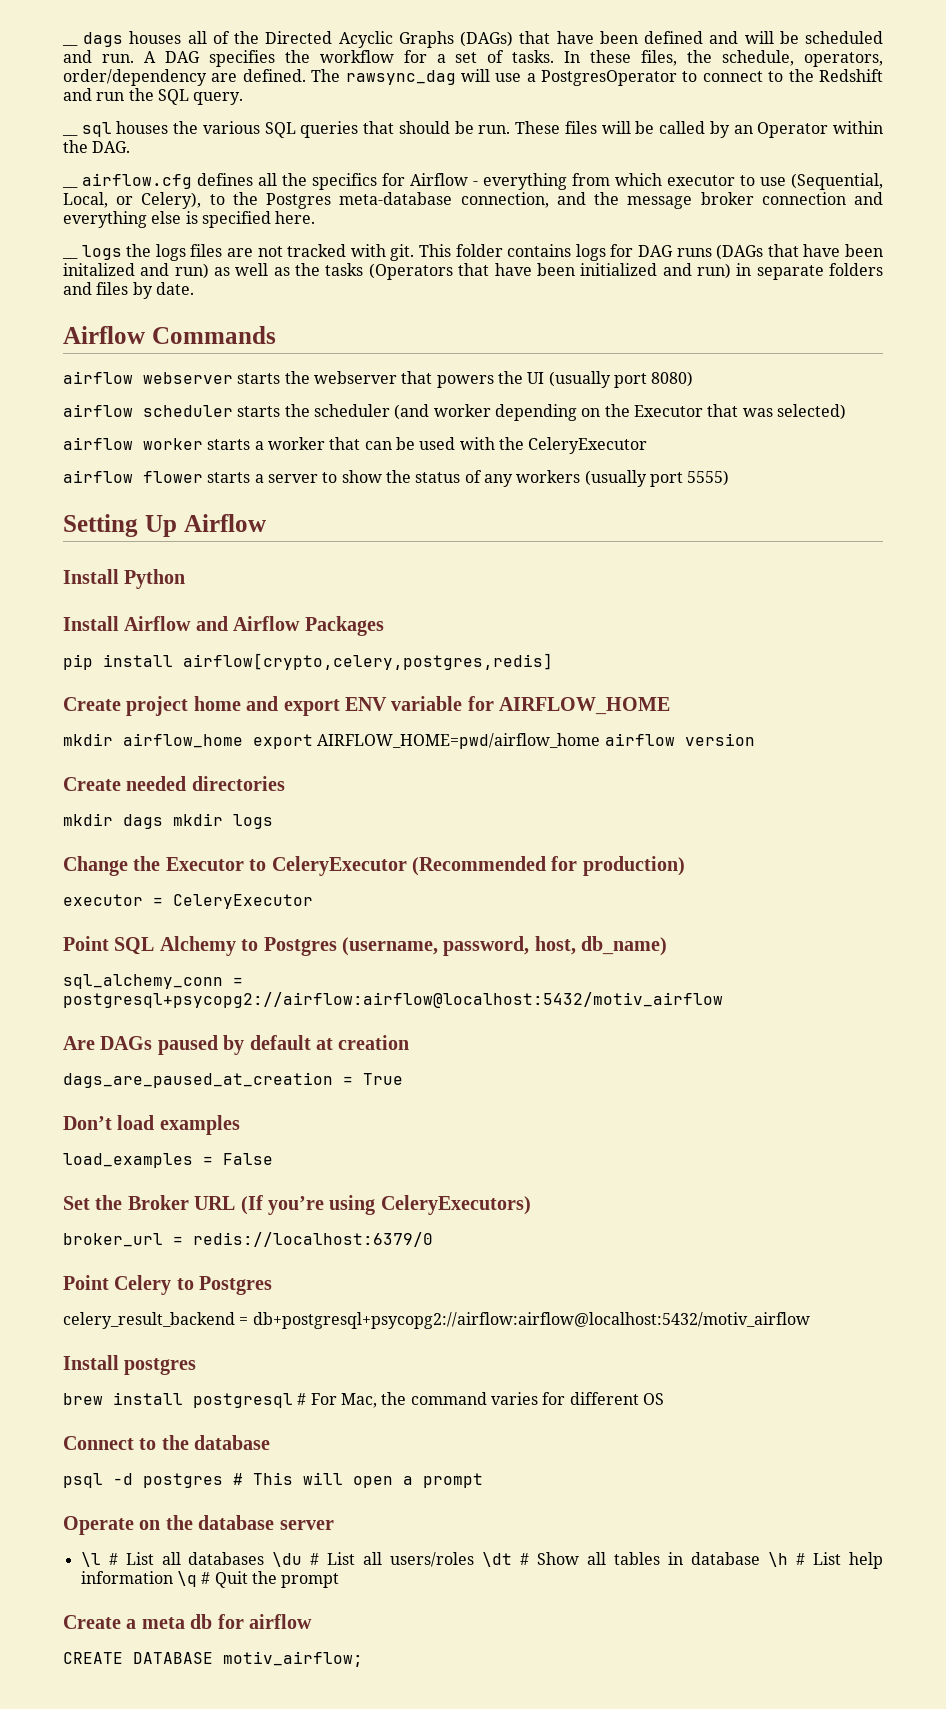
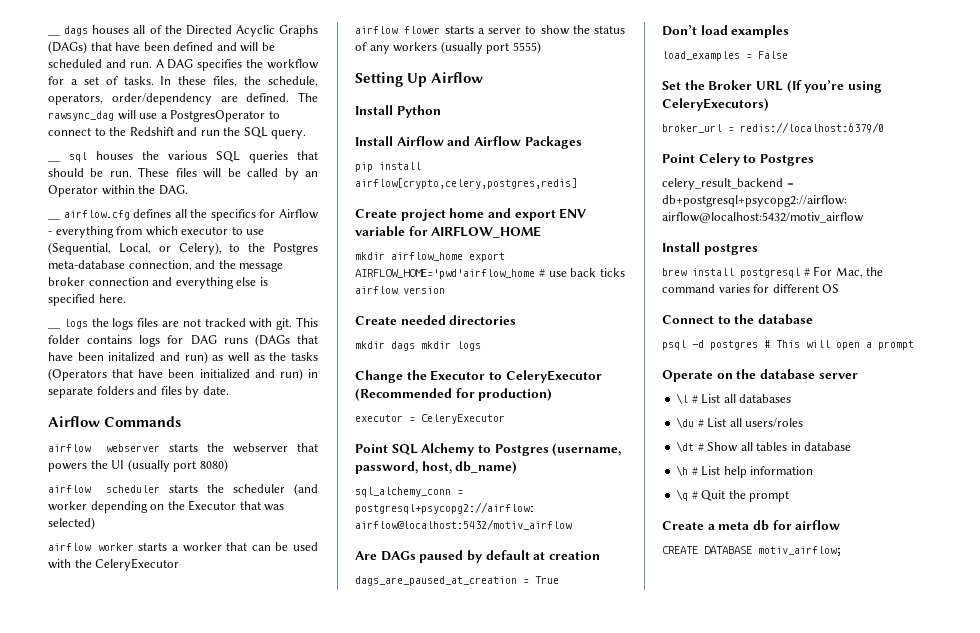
[317,733,601,749] AIRFLOW_HOME=pwd/airflow_home -> [355,268,625,279] AIRFLOW_HOME='pwd'airflow_home # use back ticks
(265, 1558) none -> (792, 398) //
(475, 1559) none -> (804, 423) //
(761, 1558) none -> (852, 446) //
(173, 1577) none -> (814, 470) //

